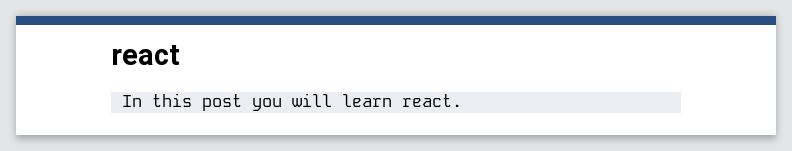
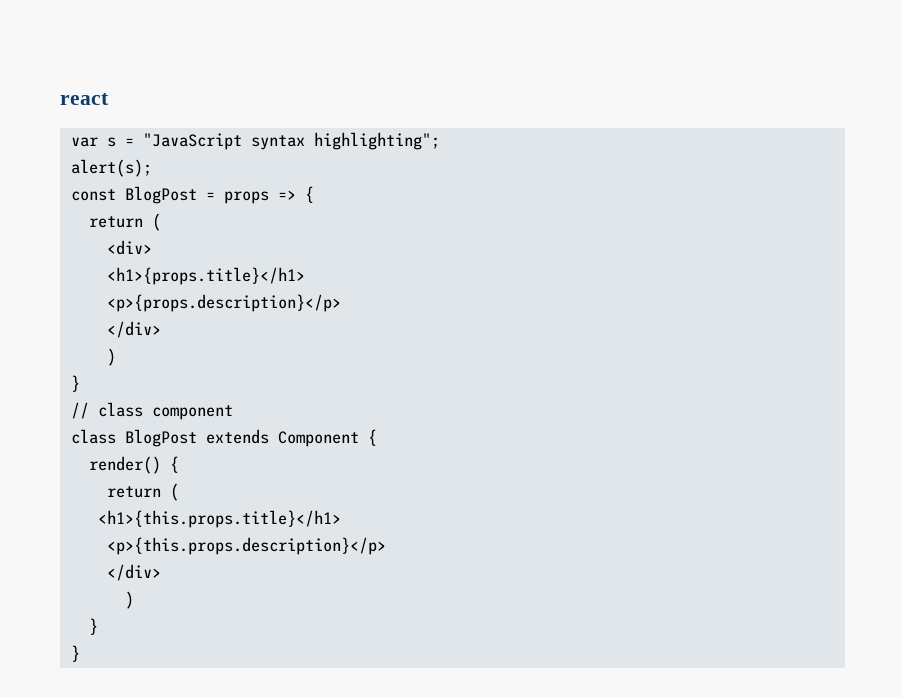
[121,93,462,111] In this post you will learn react. -> [70,132,440,150] [70,159,152,177] [70,186,314,204] [88,213,161,231] [106,240,152,255] [106,267,305,285] [106,294,341,312] [106,321,161,338] [106,348,116,366] [70,375,80,392] [70,402,233,420] [70,429,377,447] [88,456,179,474] [106,483,179,501] [97,510,341,528] [106,537,386,555] [106,564,161,581] [124,591,134,609] [88,618,98,635] [70,645,80,662] var s = "JavaScript syntax highlighting"; // alert(s); // const BlogPost = props => { // return ( // <div> // <h1>{props.title}</h1> // <p>{props.description}</p> // </div> // ) // } // // class component // class BlogPost extends Component { // render() { // return ( // <h1>{this.props.title}</h1> // <p>{this.props.description}</p> // </div> // ) // } // }

